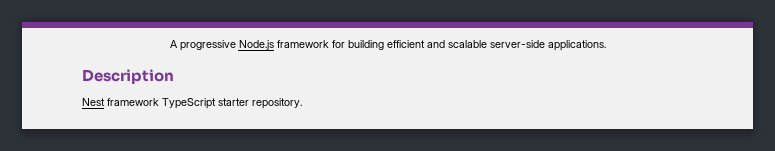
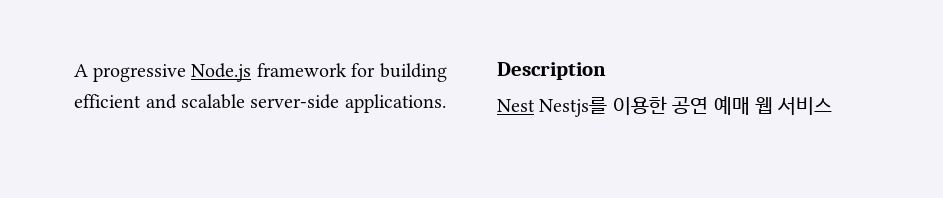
[107,98,302,109] framework TypeScript starter repository. -> [539,96,833,117] Nestjs를 이용한 공연 예매 웹 서비스

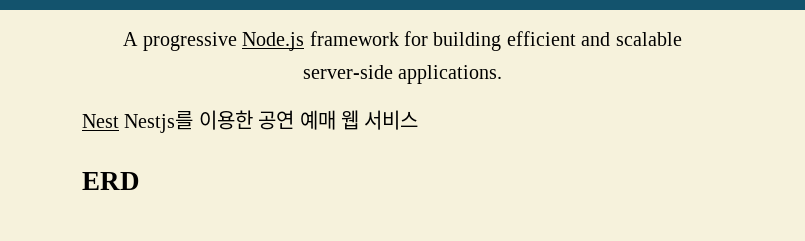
[497,62,606,80] // Description -> (503, 74) none
(833, 106) none -> [82,172,140,190] // ERD

